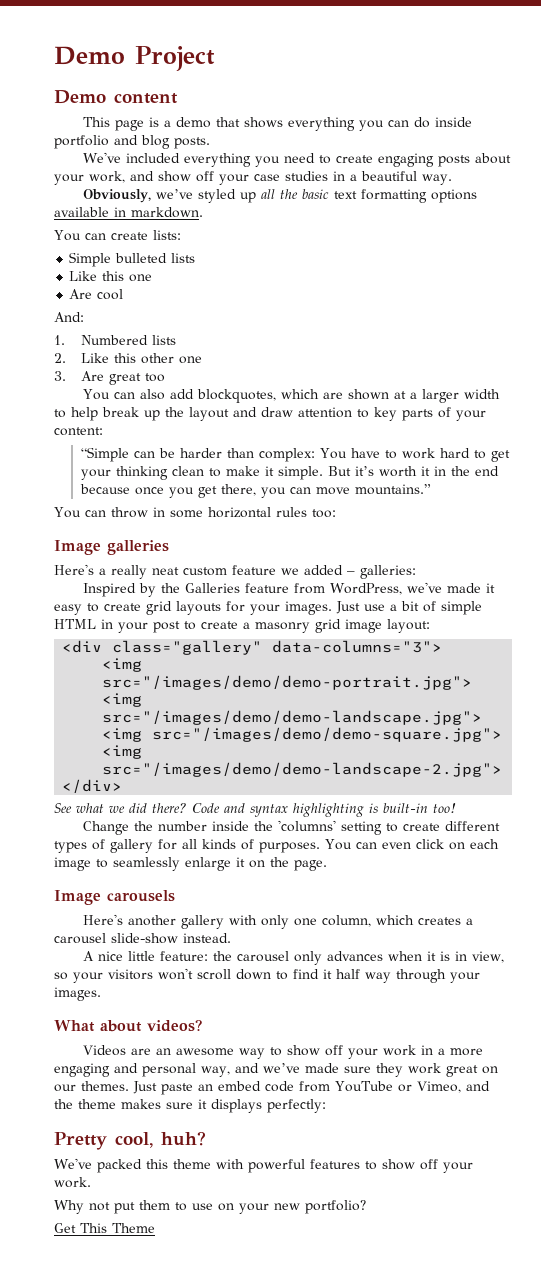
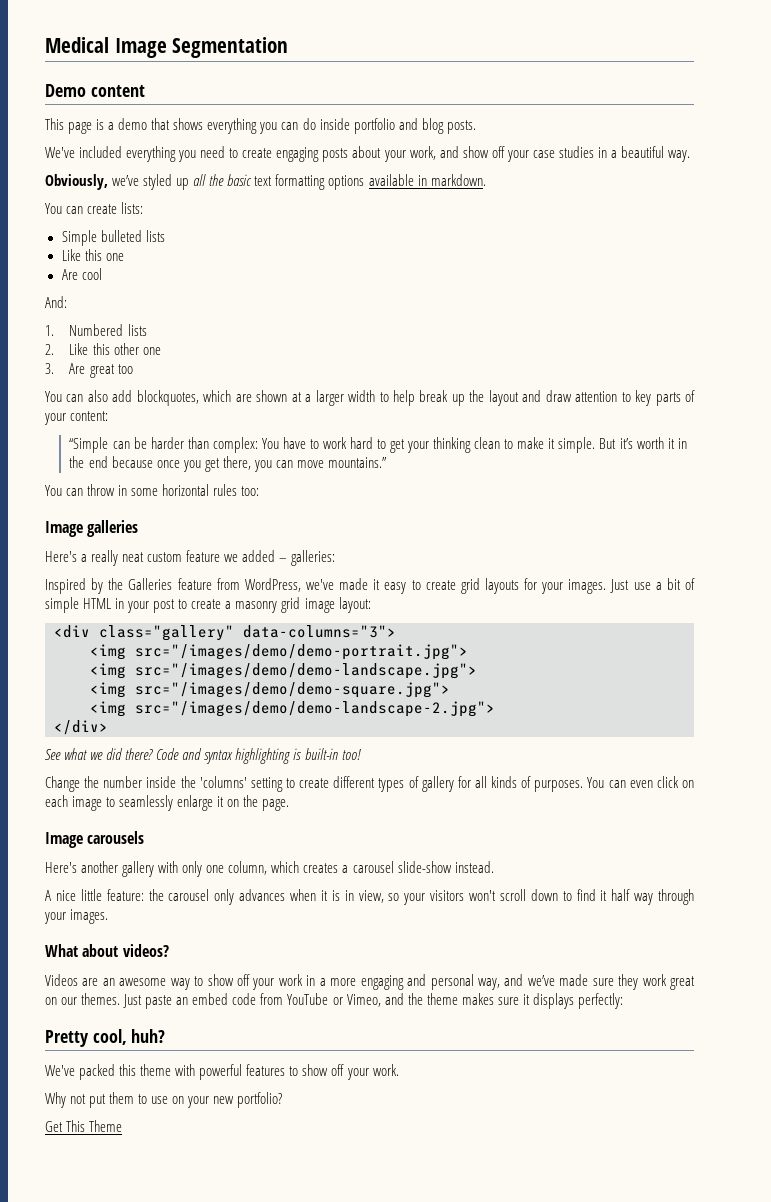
[54,46,215,71] Demo Project -> [45,37,289,58] Medical Image Segmentation

